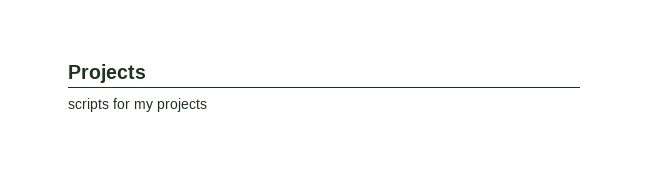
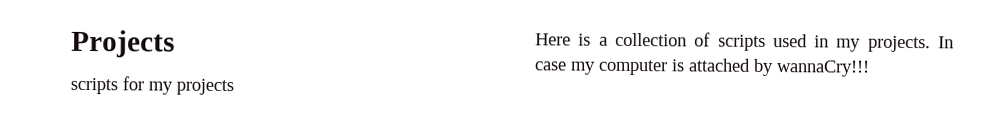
(207, 105) none -> [535,32,954,53] [534,58,870,77] // Here is a collection of scripts used in my projects. In case my computer is attached by wannaCry!!!

